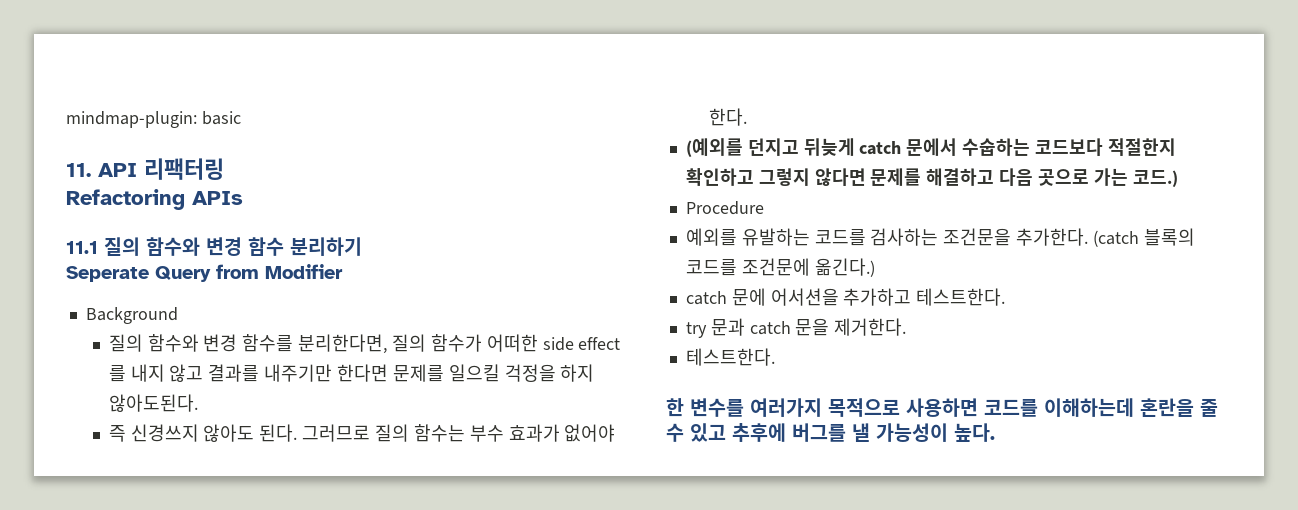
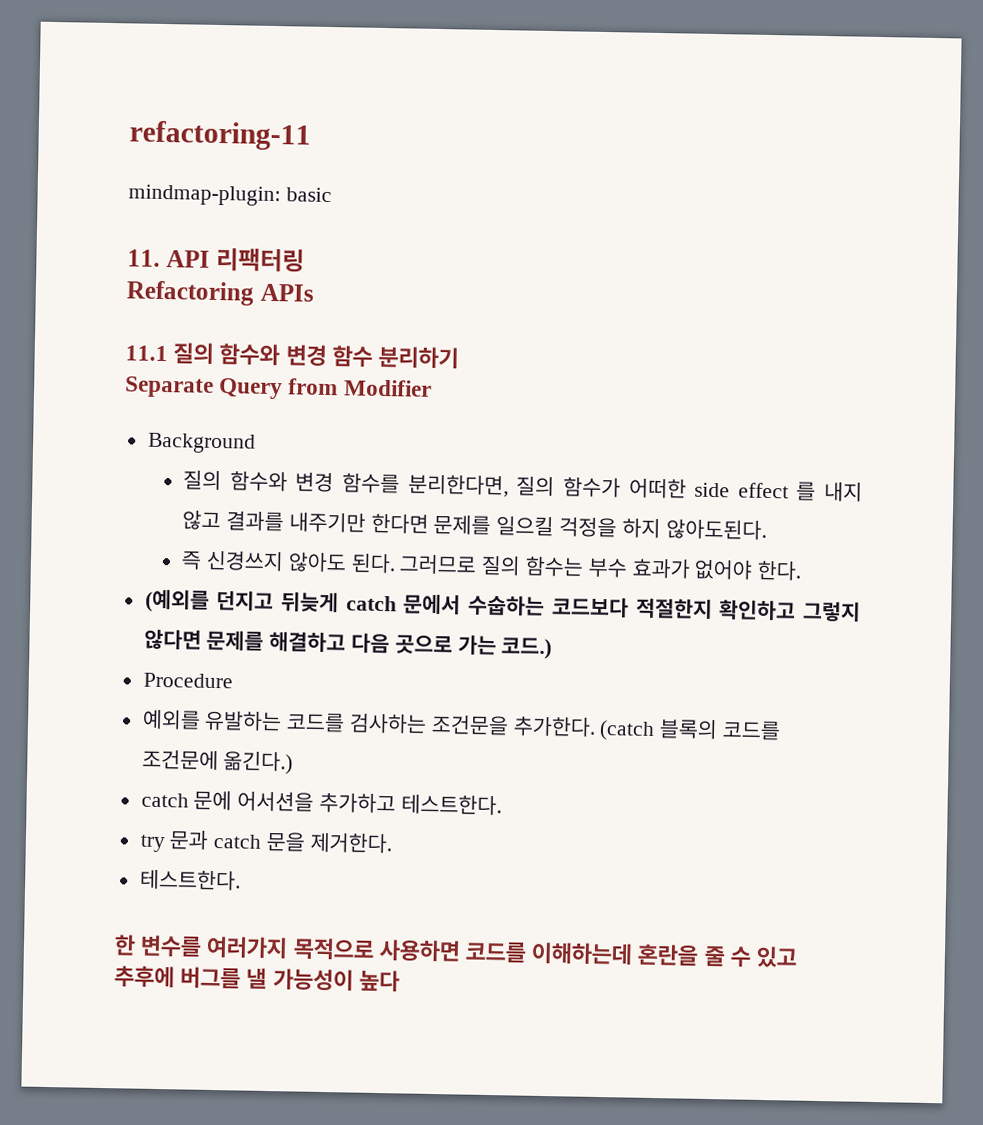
(66, 119) none -> [129,120,311,151] refactoring-11 //
[66,266,149,282] Seperate -> [124,376,214,398] Separate
[954,423,995,442] 높다. -> [358,969,400,993] 높다

